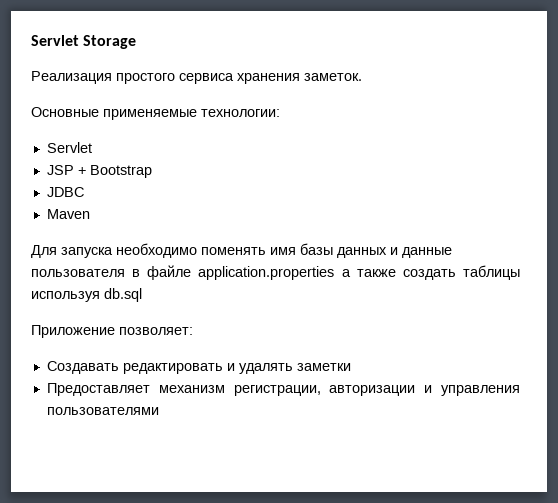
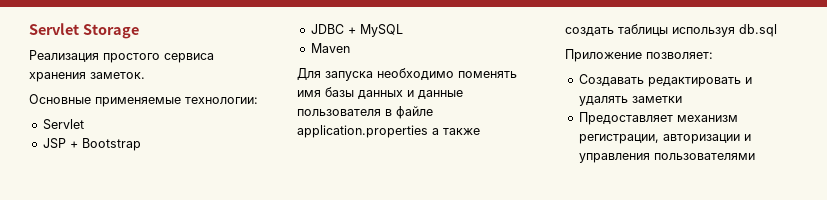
(84, 192) none -> [347,24,403,37] + MySQL

